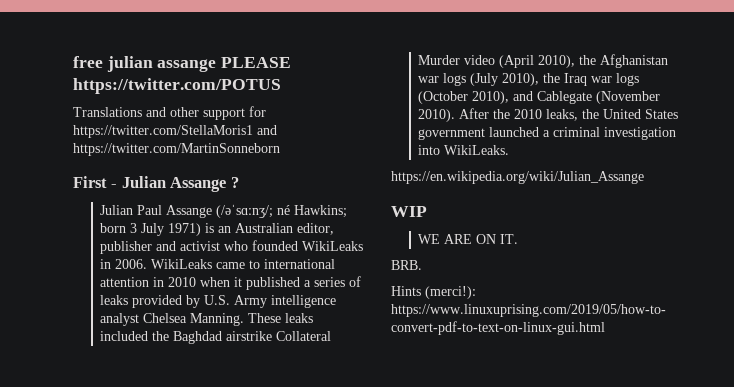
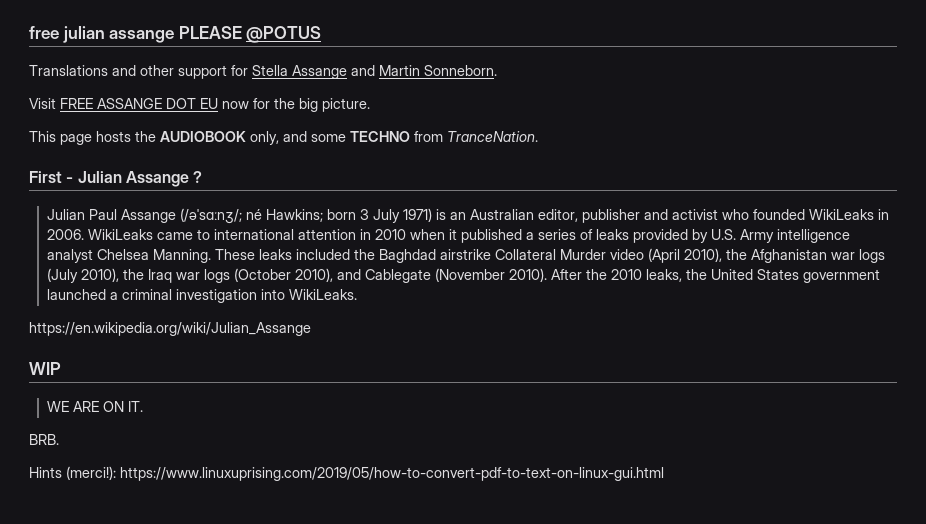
[73,78,281,94] https://twitter.com/POTUS -> [246,26,322,43] @POTUS
[73,125,277,138] [73,143,280,156] https://twitter.com/StellaMoris1 and https://twitter.com/MartinSonneborn -> [252,65,497,79] [29,98,370,112] [29,131,538,145] Stella Assange and Martin Sonneborn. // Visit FREE ASSANGE DOT EU now for the big picture. // This page hosts the AUDIOBOOK only, and some TECHNO from TranceNation.

